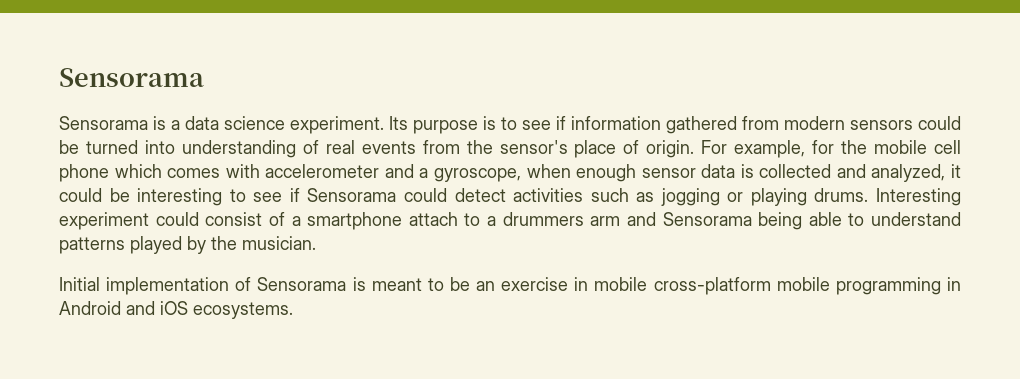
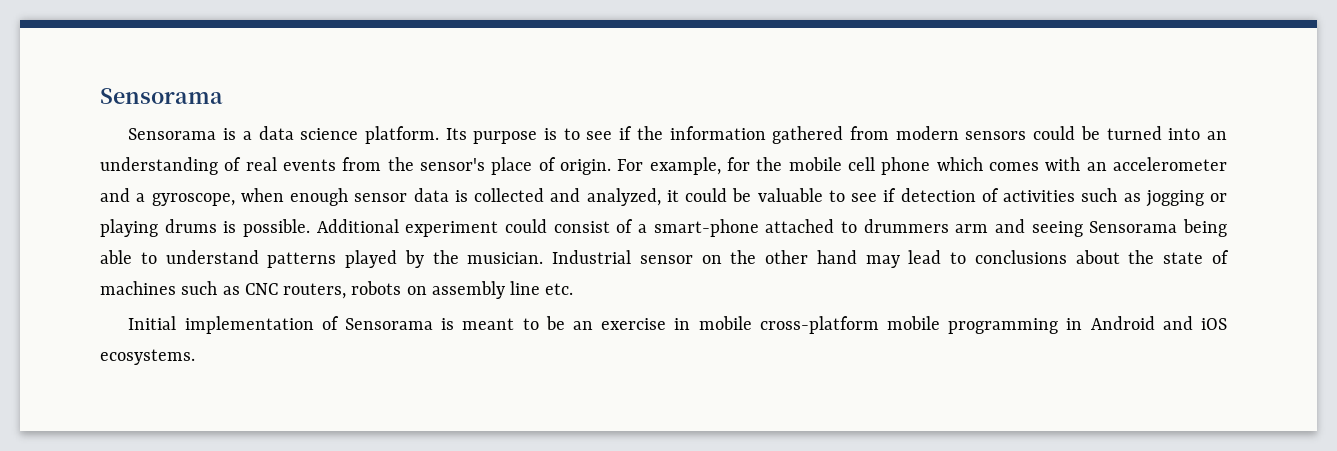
[290,116,384,134] experiment. -> [364,126,439,144] platform.
(566, 123) none -> [636,126,663,140] the
(175, 147) none -> [1207,131,1228,140] an
(260, 171) none -> [1086,162,1107,171] an
[137,188,506,206] interesting to see if Sensorama could detect -> [757,188,999,202] valuable to see if detection of
[814,188,961,206] drums. Interesting -> [164,219,399,237] drums is possible. Additional
[307,212,496,230] smartphone attach to a -> [653,219,857,237] smart-phone attached to
(656, 219) none -> [1031,221,1083,237] seeing
(316, 243) none -> [552,250,1230,268] [100,281,574,299] Industrial sensor on the other hand may lead to conclusions about the state of machines such as CNC routers, robots on assembly line etc.

